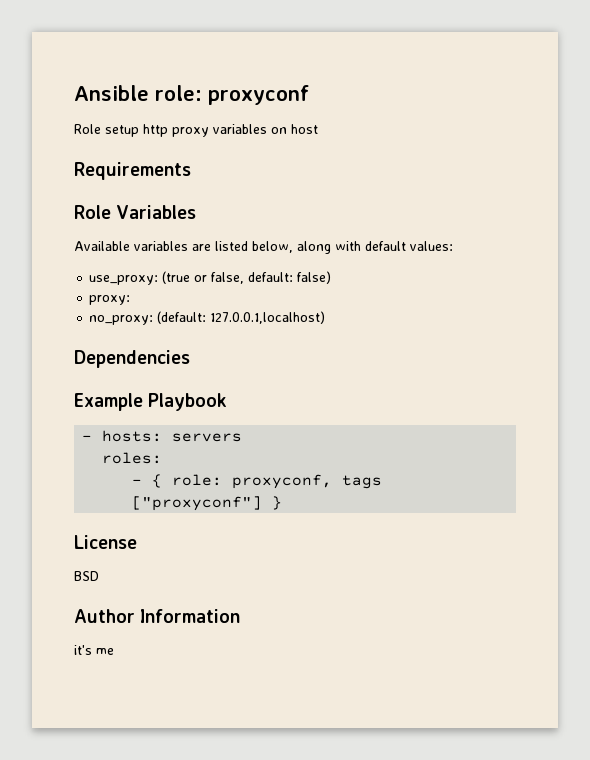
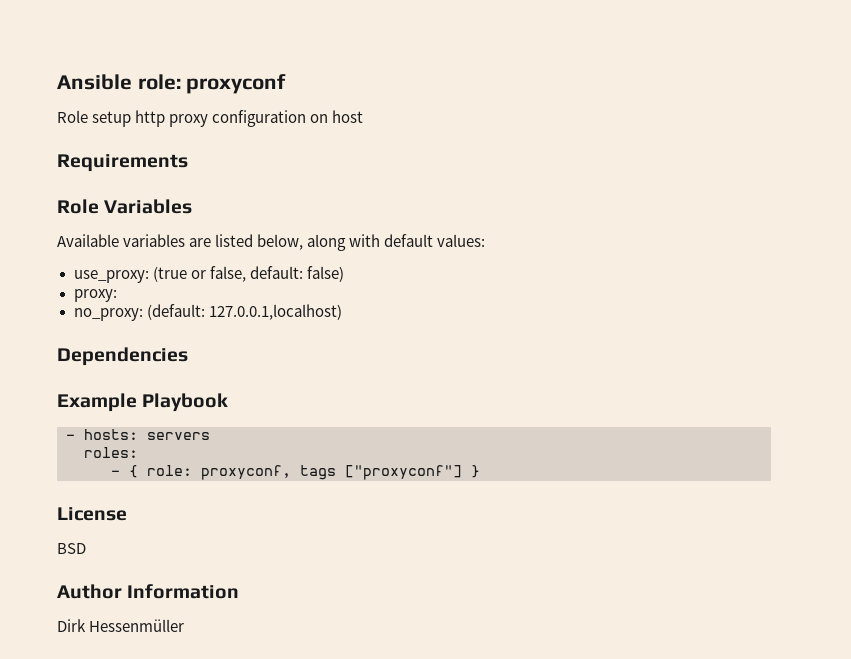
[213,124,267,134] variables -> [212,110,307,127] configuration
[74,645,114,655] it's me -> [57,619,185,632] Dirk Hessenmüller

